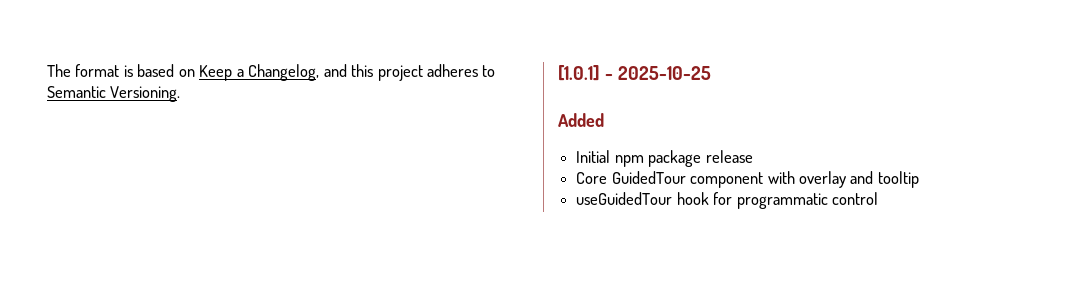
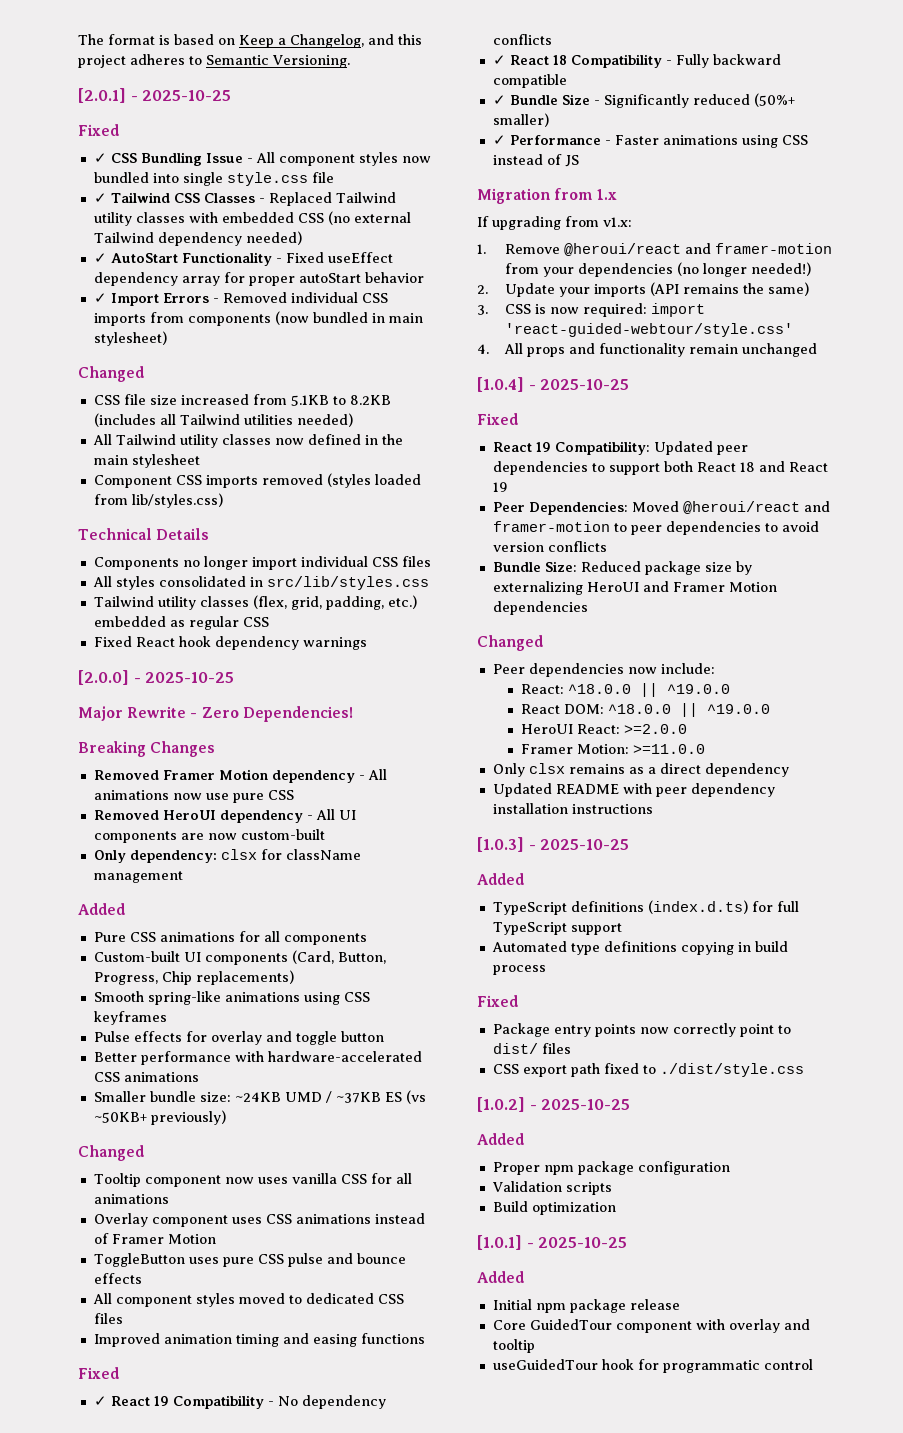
(181, 94) none -> [78,88,232,103] [78,124,119,136] [93,152,431,166] [93,172,334,186] [93,192,396,206] [93,211,411,226] [93,231,302,246] [93,252,393,266] [93,272,424,286] [93,292,388,306] [93,311,423,326] [93,331,167,346] [78,366,144,382] [93,394,391,406] [93,413,353,427] [92,434,403,448] [93,454,200,468] [93,473,421,488] [93,493,223,508] [78,528,210,540] [93,556,431,570] [92,576,429,590] [93,595,417,610] [93,616,269,630] [93,636,367,650] [78,670,235,685] [78,706,353,722] [78,741,216,757] [93,769,387,783] [93,790,294,803] [93,809,356,823] [93,829,325,843] [93,849,361,863] [93,871,183,883] [78,903,125,915] [93,931,367,945] [93,950,386,965] [93,970,294,985] [93,991,370,1005] [93,1011,167,1025] [93,1031,384,1045] [93,1051,422,1065] [93,1072,199,1082] [93,1090,426,1104] [93,1110,226,1125] [78,1145,144,1161] [93,1173,412,1187] [93,1194,169,1204] [93,1213,425,1227] [93,1233,216,1244] [93,1253,406,1267] [93,1273,142,1284] [92,1293,404,1307] [93,1313,123,1324] [93,1333,425,1347] [78,1367,119,1379] [93,1395,386,1409] [492,34,552,45] [492,54,781,68] [492,74,567,88] [492,93,795,108] [492,113,549,127] [492,135,808,148] [492,154,579,167] [477,188,618,204] [477,216,632,230] [477,243,833,256] [505,262,812,277] [477,282,810,297] [477,303,706,317] [505,323,794,337] [477,343,818,357] [477,377,630,392] [477,413,518,425] [492,441,748,455] [492,461,828,475] [492,482,508,492] [492,501,830,515] [492,521,819,535] [492,541,607,552] [492,561,752,575] [492,581,777,595] [492,601,588,615] [477,635,543,651] [492,663,715,677] [521,683,731,697] [521,703,771,717] [521,724,688,734] [521,744,706,754] [492,763,789,777] [492,783,775,797] [492,803,653,814] [477,837,630,852] [477,873,524,885] [492,900,799,915] [492,922,622,935] [491,941,788,955] [492,965,546,975] [477,995,518,1007] [492,1023,791,1037] [492,1043,571,1054] [492,1063,804,1077] [477,1097,631,1112] [477,1133,524,1145] [492,1161,730,1175] [491,1181,612,1195] [492,1201,616,1215] // [2.0.1] - 2025-10-25 // Fixed // ✓ CSS Bundling Issue - All component styles now bundled into single style.css file // ✓ Tailwind CSS Classes - Replaced Tailwind utility classes with embedded CSS (no external Tailwind dependency needed) // ✓ AutoStart Functionality - Fixed useEffect dependency array for proper autoStart behavior // ✓ Import Errors - Removed individual CSS imports from components (now bundled in main stylesheet) // Changed // CSS file size increased from 5.1KB to 8.2KB (includes all Tailwind utilities needed) // All Tailwind utility classes now defined in the main stylesheet // Component CSS imports removed (styles loaded from lib/styles.css) // Technical Details // Components no longer import individual CSS files // All styles consolidated in src/lib/styles.css // Tailwind utility classes (flex, grid, padding, etc.) embedded as regular CSS // Fixed React hook dependency warnings // [2.0.0] - 2025-10-25 // Major Rewrite - Zero Dependencies! // Breaking Changes // Removed Framer Motion dependency - All animations now use pure CSS // Removed HeroUI dependency - All UI components are now custom-built // Only dependency: clsx for className management // Added // Pure CSS animations for all components // Custom-built UI components (Card, Button, Progress, Chip replacements) // Smooth spring-like animations using CSS keyframes // Pulse effects for overlay and toggle button // Better performance with hardware-accelerated CSS animations // Smaller bundle size: ~24KB UMD / ~37KB ES (vs ~50KB+ previously) // Changed // Tooltip component now uses vanilla CSS for all animations // Overlay component uses CSS animations instead of Framer Motion // ToggleButton uses pure CSS pulse and bounce effects // All component styles moved to dedicated CSS files // Improved animation timing and easing functions // Fixed // ✓ React 19 Compatibility - No dependency conflicts // ✓ React 18 Compatibility - Fully backward compatible // ✓ Bundle Size - Significantly reduced (50%+ smaller) // ✓ Performance - Faster animations using CSS instead of JS // Migration from 1.x // If upgrading from v1.x: // 1. Remove @heroui/react and framer-motion from your dependencies (no longer needed!) // 2. Update your imports (API remains the same) // 3. CSS is now required: import 'react-guided-webtour/style.css' // 4. All props and functionality remain unchanged // [1.0.4] - 2025-10-25 // Fixed // React 19 Compatibility: Updated peer dependencies to support both React 18 and React 19 // Peer Dependencies: Moved @heroui/react and framer-motion to peer dependencies to avoid version conflicts // Bundle Size: Reduced package size by externalizing HeroUI and Framer Motion dependencies // Changed // Peer dependencies now include: // React: ^18.0.0 || ^19.0.0 // React DOM: ^18.0.0 || ^19.0.0 // HeroUI React: >=2.0.0 // Framer Motion: >=11.0.0 // Only clsx remains as a direct dependency // Updated README with peer dependency installation instructions // [1.0.3] - 2025-10-25 // Added // TypeScript definitions (index.d.ts) for full TypeScript support // Automated type definitions copying in build process // Fixed // Package entry points now correctly point to dist/ files // CSS export path fixed to ./dist/style.css // [1.0.2] - 2025-10-25 // Added // Proper npm package configuration // Validation scripts // Build optimization

